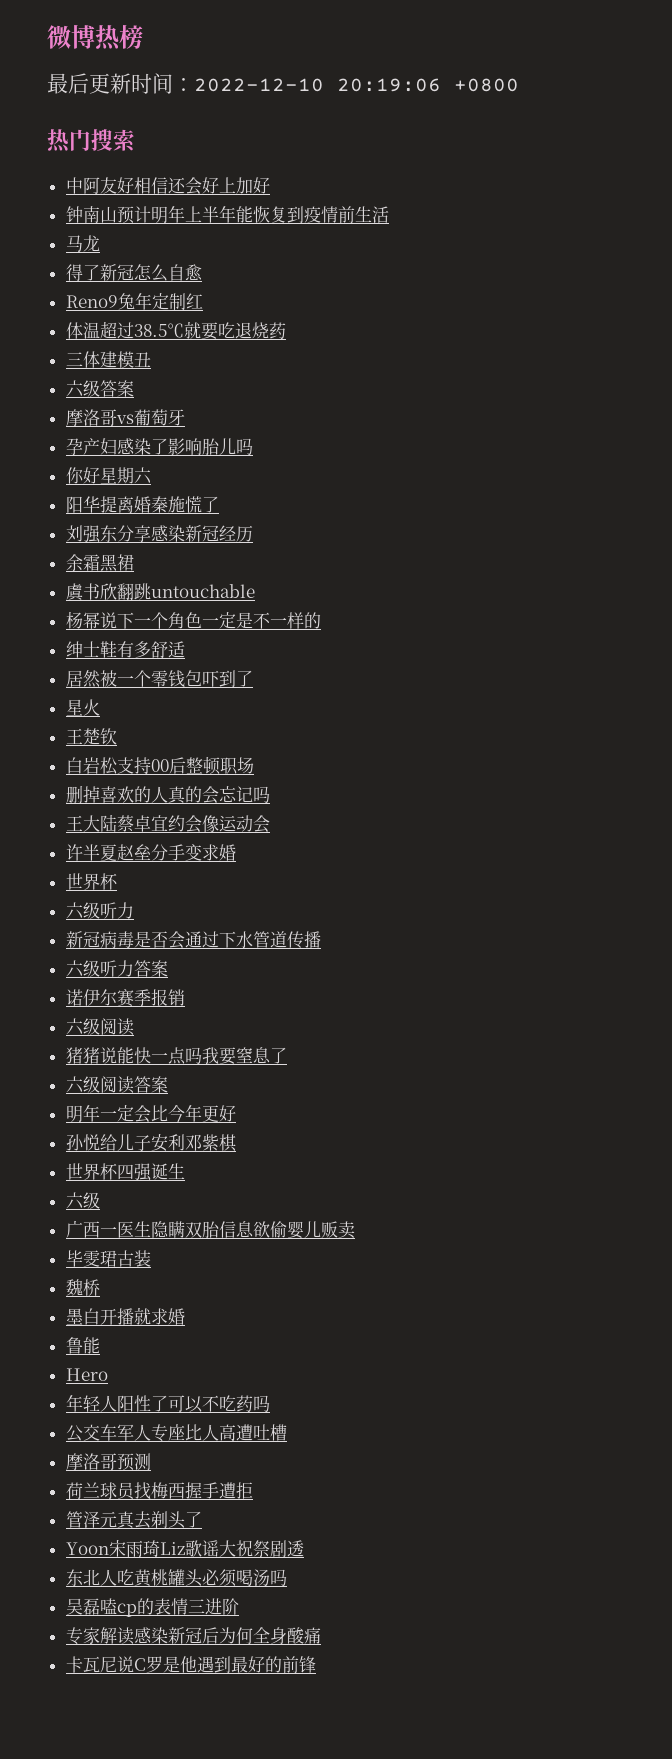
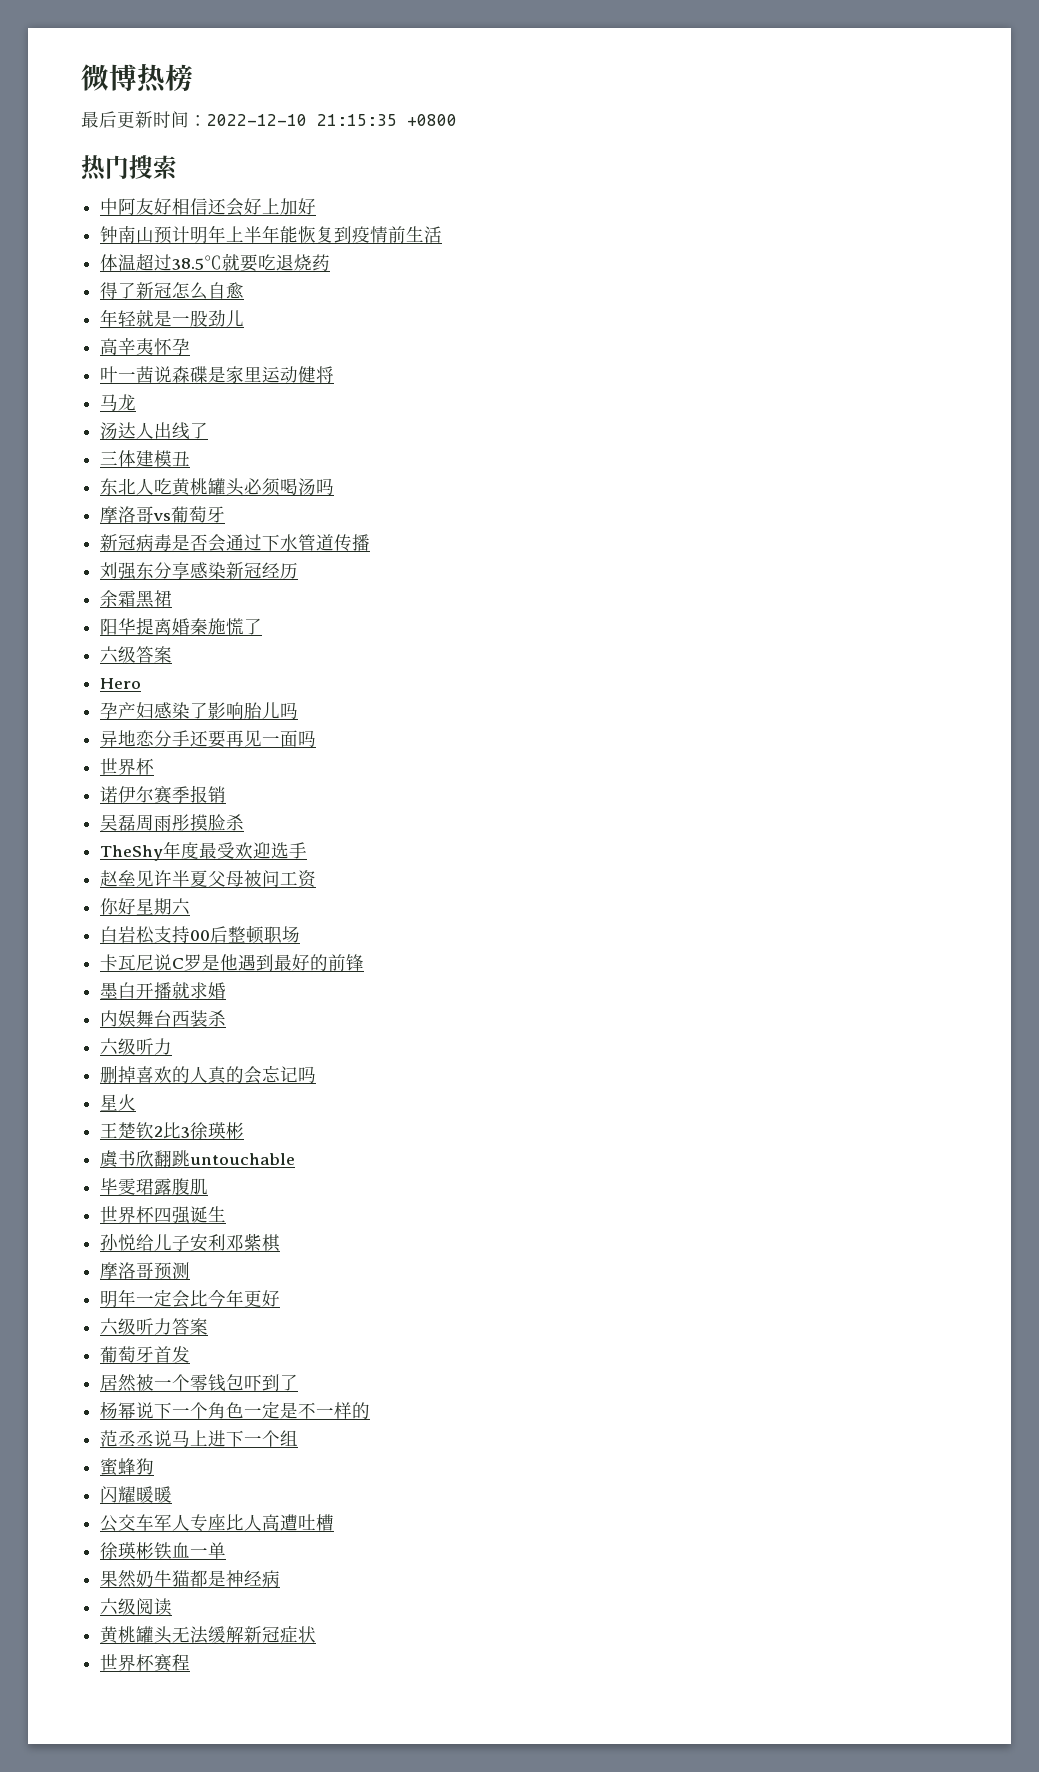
[337,78,441,92] 20:19:06 -> [317,114,397,126] 21:15:35
[65,235,100,252] [65,264,203,282] [65,292,203,310] // 马龙 // 得了新冠怎么自愈 // Reno9兔年定制红 -> (443, 234) none
[65,351,151,368] [65,380,134,397] [65,409,185,426] [65,438,253,455] [65,467,152,484] [65,496,219,513] 三体建模丑 // 六级答案 // 摩洛哥vs葡萄牙 // 孕产妇感染了影响胎儿吗 // 你好星期六 // 阳华提离婚秦施慌了 -> [100,282,245,300] [100,309,245,327] [100,337,191,355] [100,366,335,384] [100,394,137,411] [100,422,209,440] [100,450,191,467] [100,478,335,496] [100,506,226,523] [100,534,371,552] 得了新冠怎么自愈 // 年轻就是一股劲儿 // 高辛夷怀孕 // 叶一茜说森碟是家里运动健将 // 马龙 // 汤达人出线了 // 三体建模丑 // 东北人吃黄桃罐头必须喝汤吗 // 摩洛哥vs葡萄牙 // 新冠病毒是否会通过下水管道传播
[65,583,255,601] 虞书欣翻跳untouchable -> [100,617,263,635] [100,646,173,663] [100,678,142,689] [100,702,299,719] [100,730,317,748] [100,758,155,775] [100,785,227,804] [100,814,245,831] [100,841,308,861] [100,870,317,888] [100,898,191,915] [100,925,301,944] [100,954,365,971] [100,981,227,999] [100,1010,227,1027] [100,1038,173,1055] [100,1065,317,1084] [100,1094,137,1111] [100,1122,245,1140] [100,1150,296,1168] [100,1178,209,1195] [100,1206,227,1224] [100,1233,281,1252] [100,1262,191,1280] [100,1289,281,1308] [100,1318,209,1335] [100,1346,191,1363] [100,1374,299,1392] 阳华提离婚秦施慌了 // 六级答案 // Hero // 孕产妇感染了影响胎儿吗 // 异地恋分手还要再见一面吗 // 世界杯 // 诺伊尔赛季报销 // 吴磊周雨彤摸脸杀 // TheShy年度最受欢迎选手 // 赵垒见许半夏父母被问工资 // 你好星期六 // 白岩松支持00后整顿职场 // 卡瓦尼说C罗是他遇到最好的前锋 // 墨白开播就求婚 // 内娱舞台西装杀 // 六级听力 // 删掉喜欢的人真的会忘记吗 // 星火 // 王楚钦2比3徐瑛彬 // 虞书欣翻跳untouchable // 毕雯珺露腹肌 // 世界杯四强诞生 // 孙悦给儿子安利邓紫棋 // 摩洛哥预测 // 明年一定会比今年更好 // 六级听力答案 // 葡萄牙首发 // 居然被一个零钱包吓到了
[65,641,185,658] [65,670,253,688] [65,699,100,716] [65,728,117,745] [65,756,254,775] [65,785,270,804] [65,814,270,833] [65,844,236,861] [65,873,118,890] [65,902,134,919] [65,931,321,949] [65,960,168,977] [65,989,185,1007] [65,1018,134,1036] [65,1047,287,1065] [65,1076,168,1094] [65,1104,236,1123] [65,1134,237,1152] [65,1163,185,1181] [65,1192,100,1209] [65,1220,355,1239] [65,1250,151,1267] [65,1279,100,1296] [65,1307,185,1325] [65,1337,100,1354] [65,1368,108,1381] [65,1394,270,1413] 绅士鞋有多舒适 // 居然被一个零钱包吓到了 // 星火 // 王楚钦 // 白岩松支持00后整顿职场 // 删掉喜欢的人真的会忘记吗 // 王大陆蔡卓宜约会像运动会 // 许半夏赵垒分手变求婚 // 世界杯 // 六级听力 // 新冠病毒是否会通过下水管道传播 // 六级听力答案 // 诺伊尔赛季报销 // 六级阅读 // 猪猪说能快一点吗我要窒息了 // 六级阅读答案 // 明年一定会比今年更好 // 孙悦给儿子安利邓紫棋 // 世界杯四强诞生 // 六级 // 广西一医生隐瞒双胎信息欲偷婴儿贩卖 // 毕雯珺古装 // 魏桥 // 墨白开播就求婚 // 鲁能 // Hero // 年轻人阳性了可以不吃药吗 -> [100,1430,299,1447] [100,1458,155,1476] [100,1486,173,1503] 范丞丞说马上进下一个组 // 蜜蜂狗 // 闪耀暖暖
[65,1453,151,1471] [65,1482,253,1500] [65,1511,202,1529] [65,1540,304,1557] [65,1569,287,1587] [65,1598,239,1617] [65,1627,321,1645] [65,1656,316,1673] 摩洛哥预测 // 荷兰球员找梅西握手遭拒 // 管泽元真去剃头了 // Yoon宋雨琦Liz歌谣大祝祭剧透 // 东北人吃黄桃罐头必须喝汤吗 // 吴磊嗑cp的表情三进阶 // 专家解读感染新冠后为何全身酸痛 // 卡瓦尼说C罗是他遇到最好的前锋 -> [100,1542,227,1560] [100,1570,281,1588] [100,1598,173,1616] [100,1626,317,1644] [100,1654,191,1672] 徐瑛彬铁血一单 // 果然奶牛猫都是神经病 // 六级阅读 // 黄桃罐头无法缓解新冠症状 // 世界杯赛程

